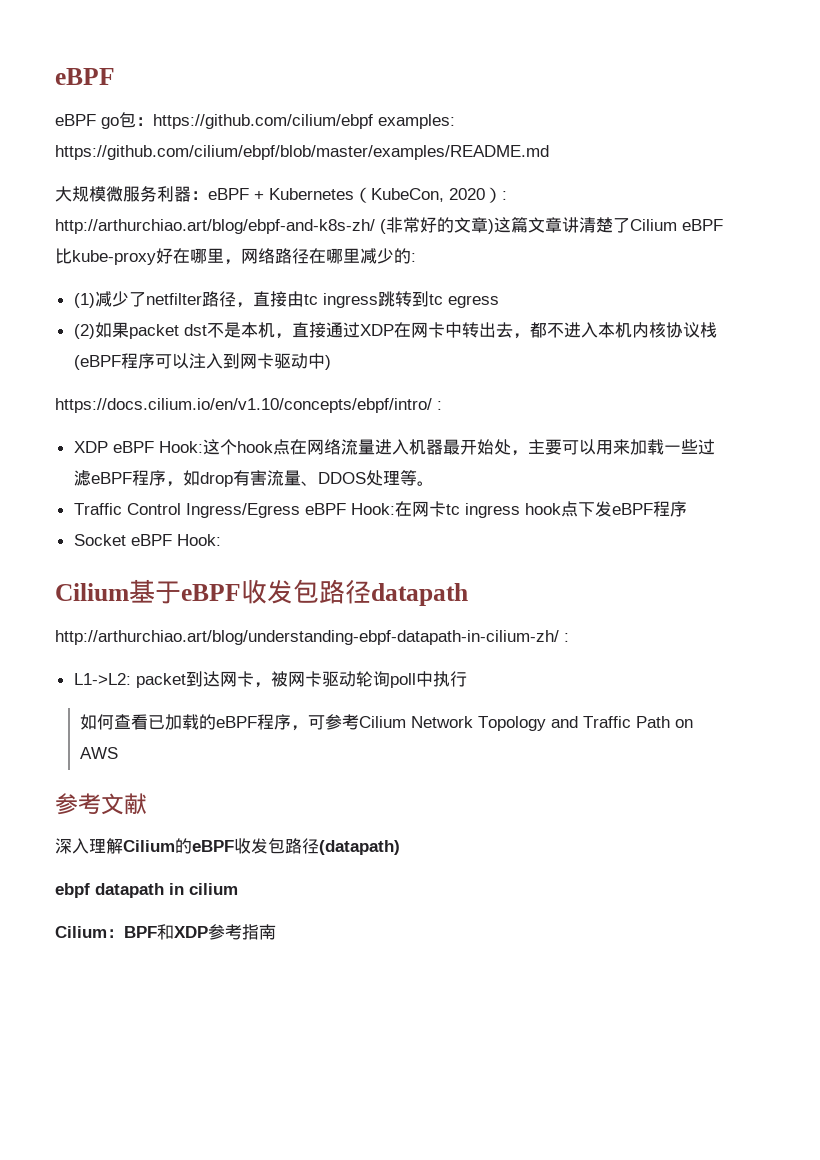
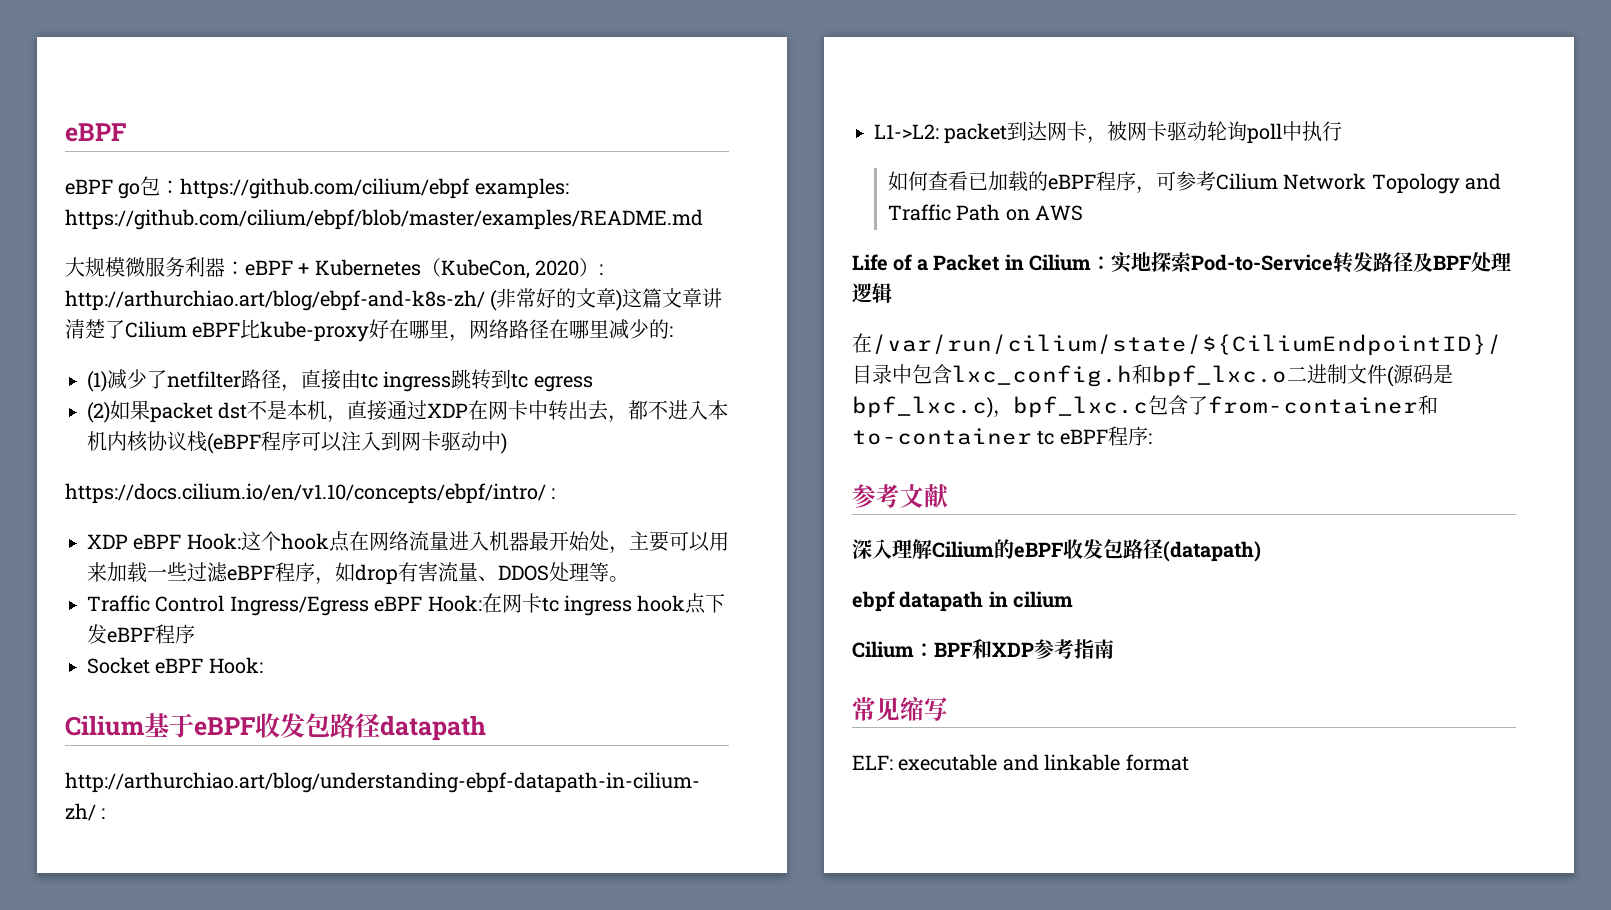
(118, 753) none -> [852,252,1511,273] [852,283,892,303] [852,333,1502,356] [852,364,1453,387] [852,395,1438,418] [852,426,1152,446] // Life of a Packet in Cilium：实地探索Pod-to-Service转发路径及BPF处理逻辑 // 在/var/run/cilium/state/${CiliumEndpointID}/目录中包含lxc_config.h和bpf_lxc.o二进制文件(源码是bpf_lxc.c)，bpf_lxc.c包含了from-container和to-container tc eBPF程序:
(276, 932) none -> [852,697,948,721] [852,754,1189,771] // 常见缩写 // ELF: executable and linkable format

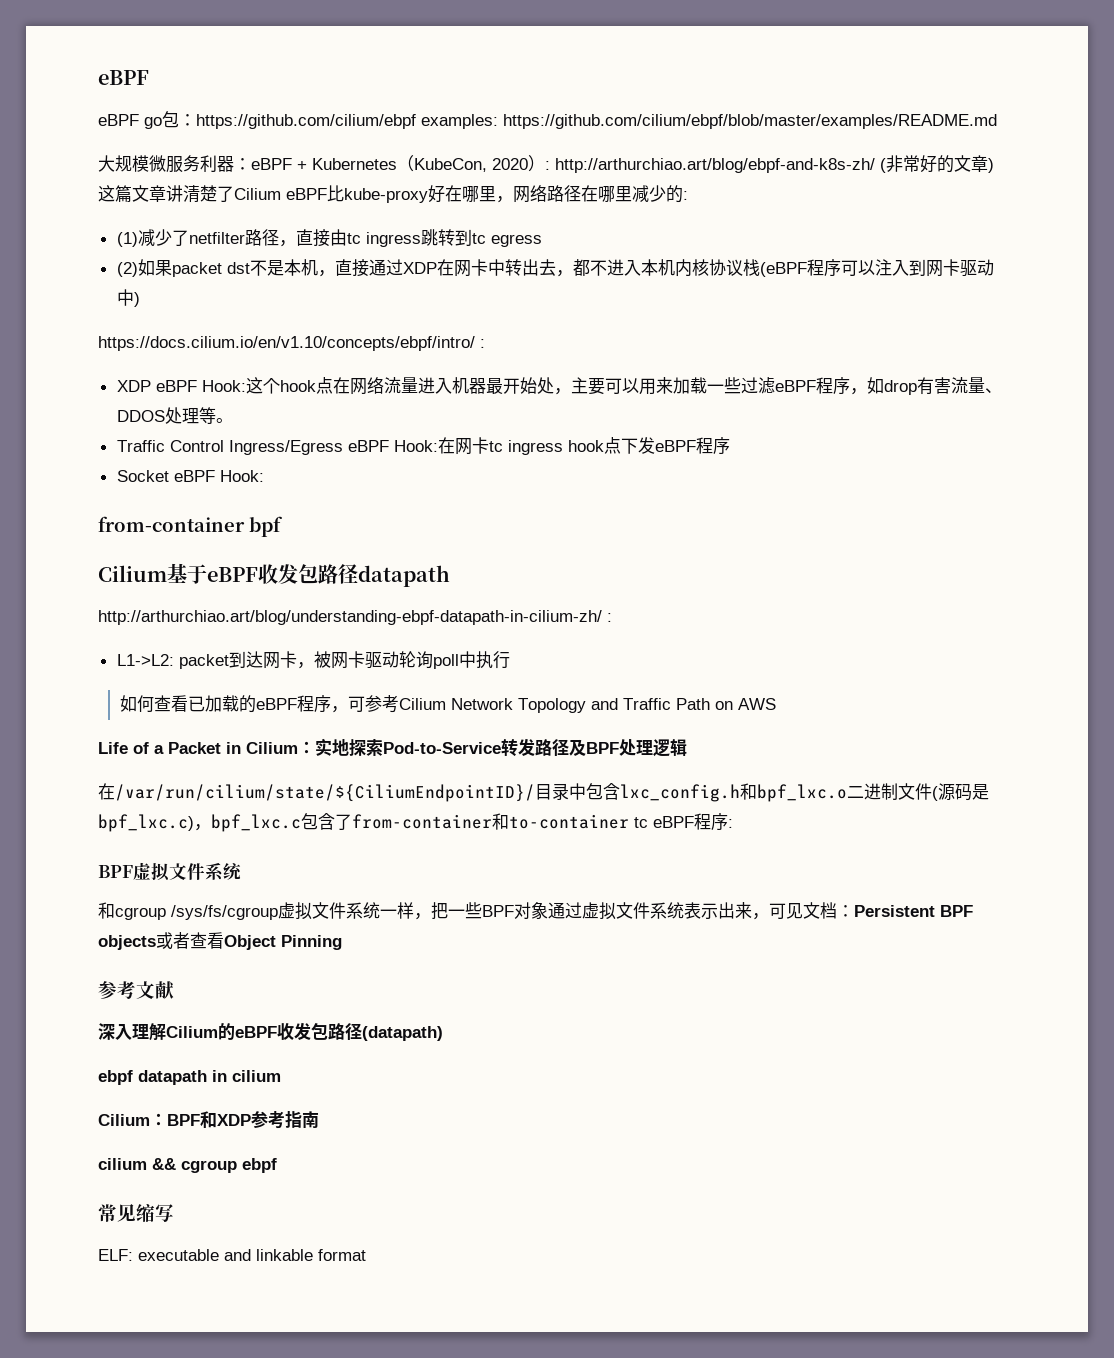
(263, 665) none -> [98,516,283,537] // from-container bpf
(1152, 438) none -> [98,862,242,881] [98,902,973,920] [98,932,342,950] // BPF虚拟文件系统 // 和cgroup /sys/fs/cgroup虚拟文件系统一样，把一些BPF对象通过虚拟文件系统表示出来，可见文档：Persistent BPF objects或者查看Object Pinning
(1114, 649) none -> [98,1158,277,1173] // cilium && cgroup ebpf

